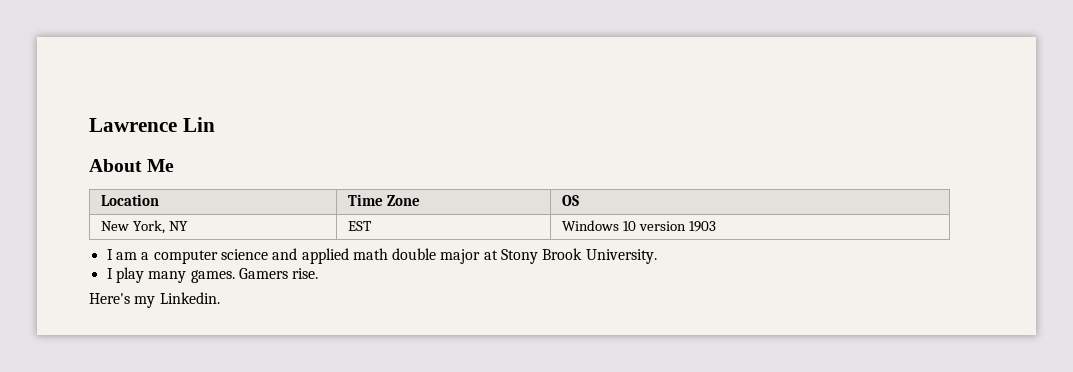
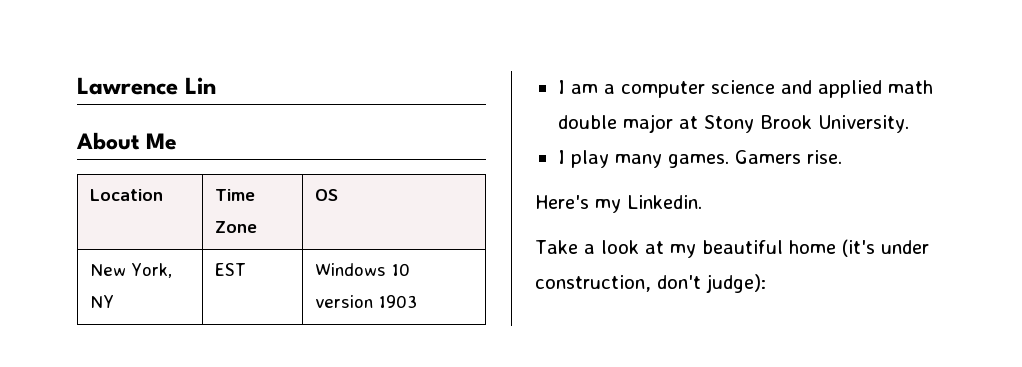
(220, 298) none -> [535,239,929,258] [535,274,766,293] // Take a look at my beautiful home (it's under construction, don't judge):

